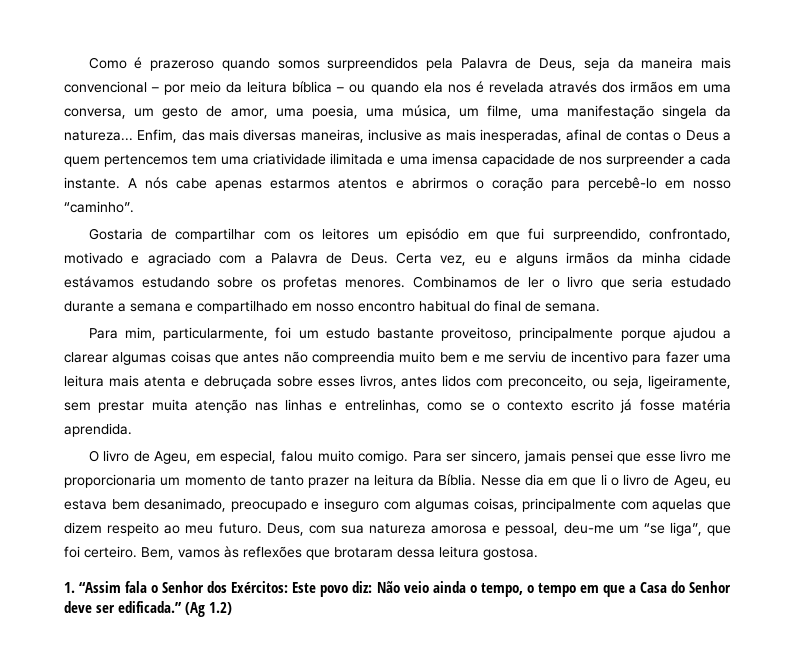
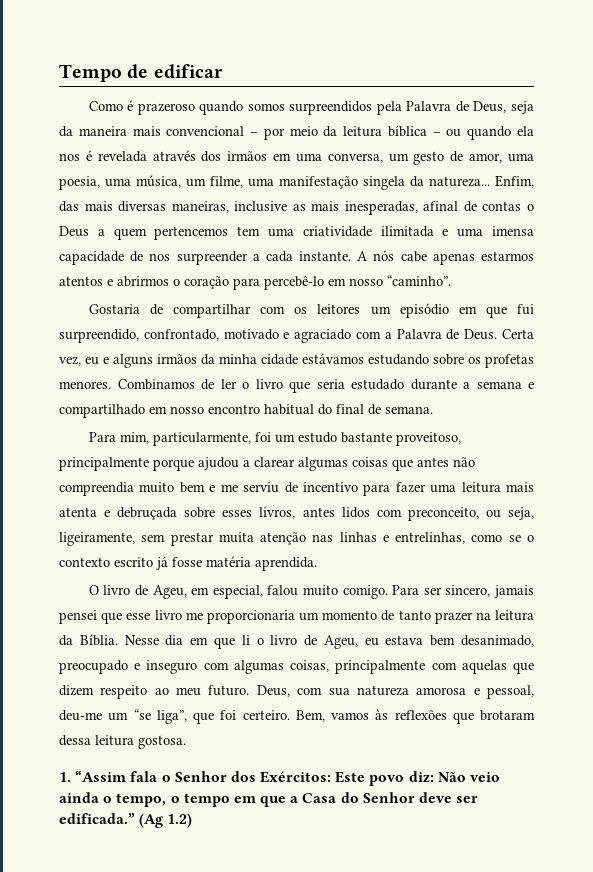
(88, 63) none -> [59,64,223,82] Tempo de edificar //

